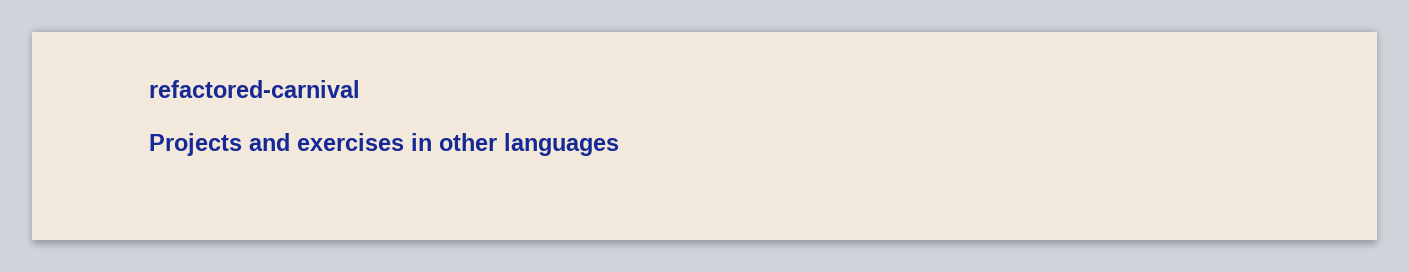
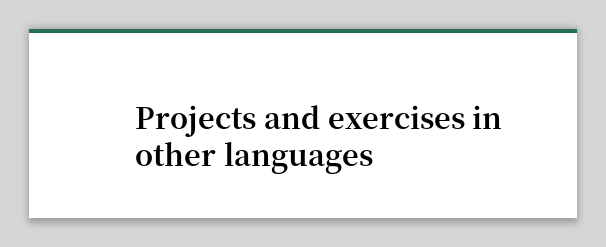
[149,80,360,98] refactored-carnival // -> (135, 121) none

